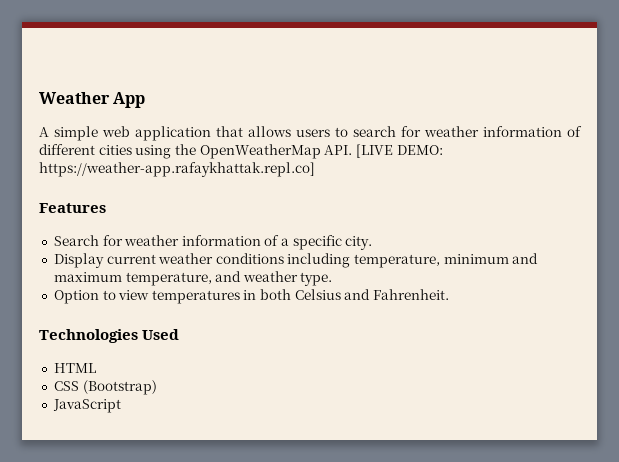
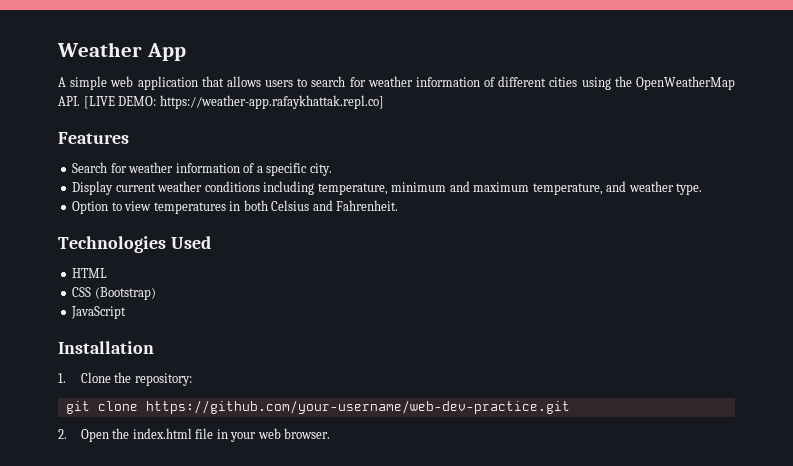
(121, 406) none -> [58,341,154,354] [58,372,192,386] [65,400,570,414] [58,428,331,442] // Installation // 1. Clone the repository: // git clone https://github.com/your-username/web-dev-practice.git // 2. Open the index.html file in your web browser.

